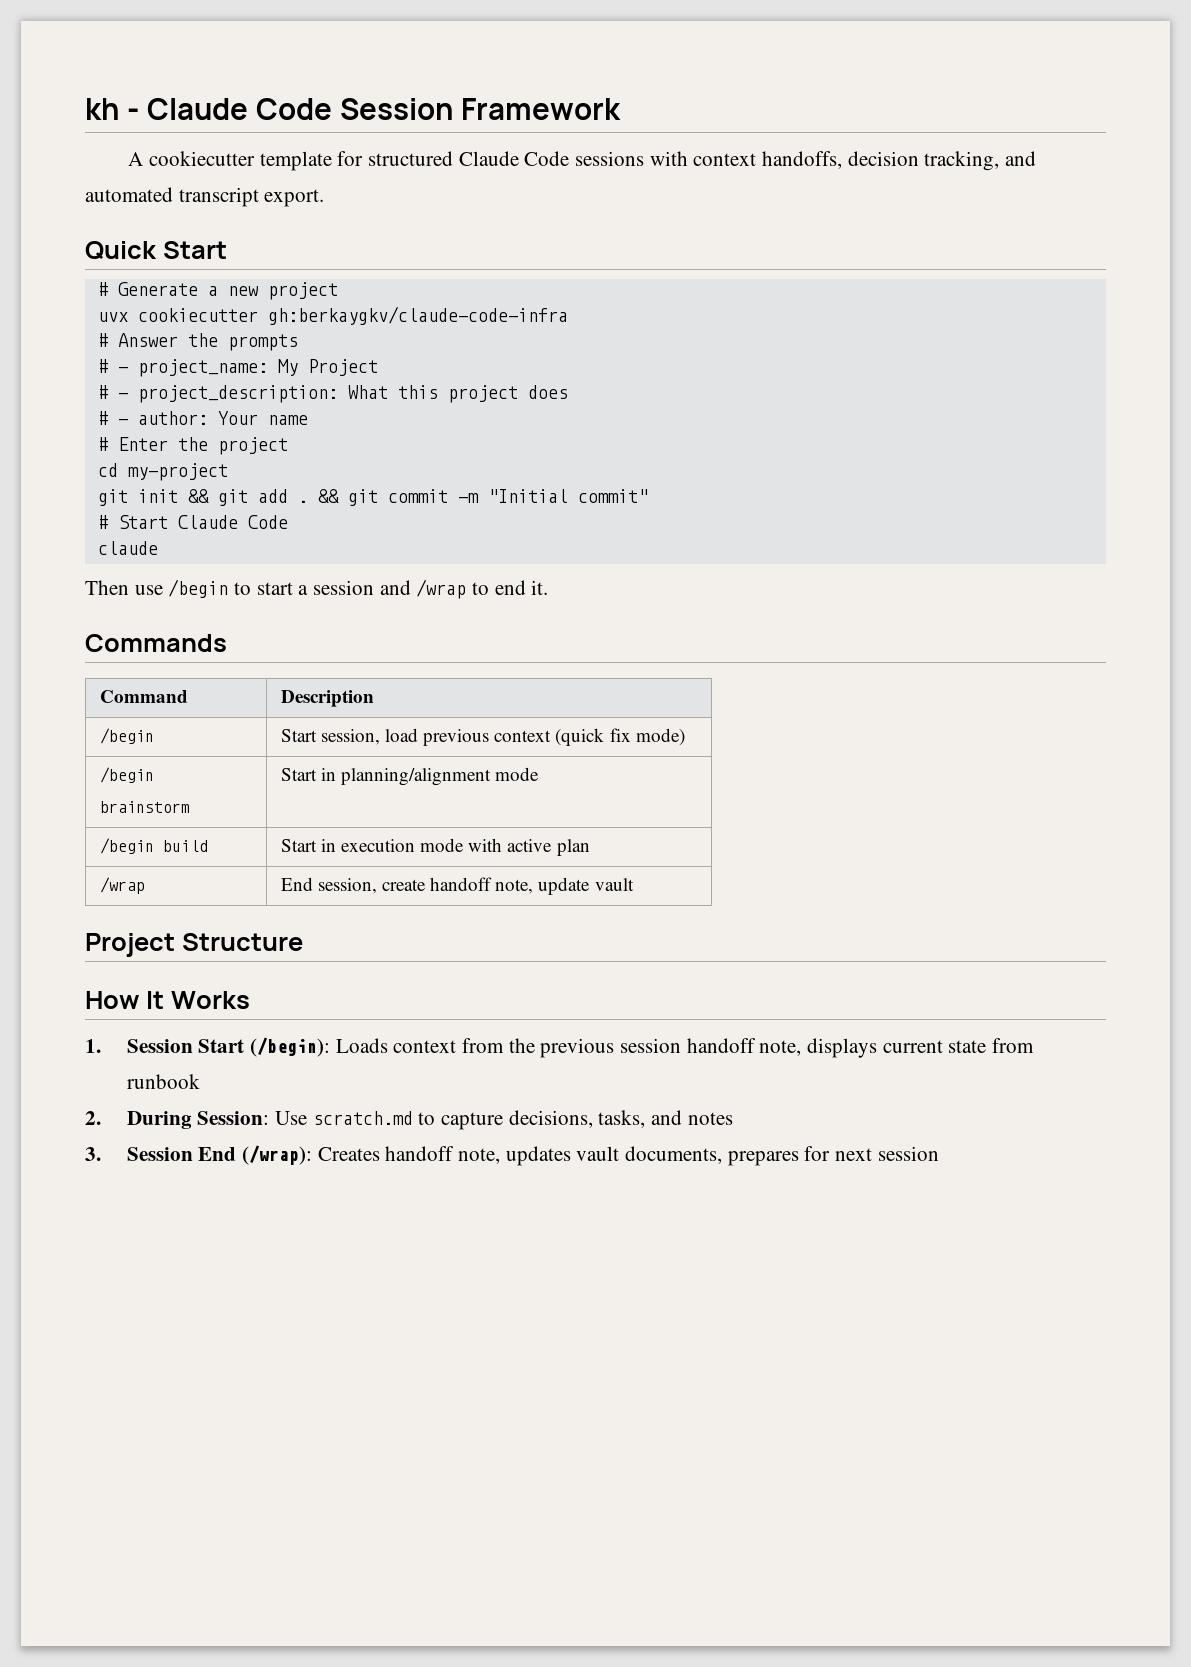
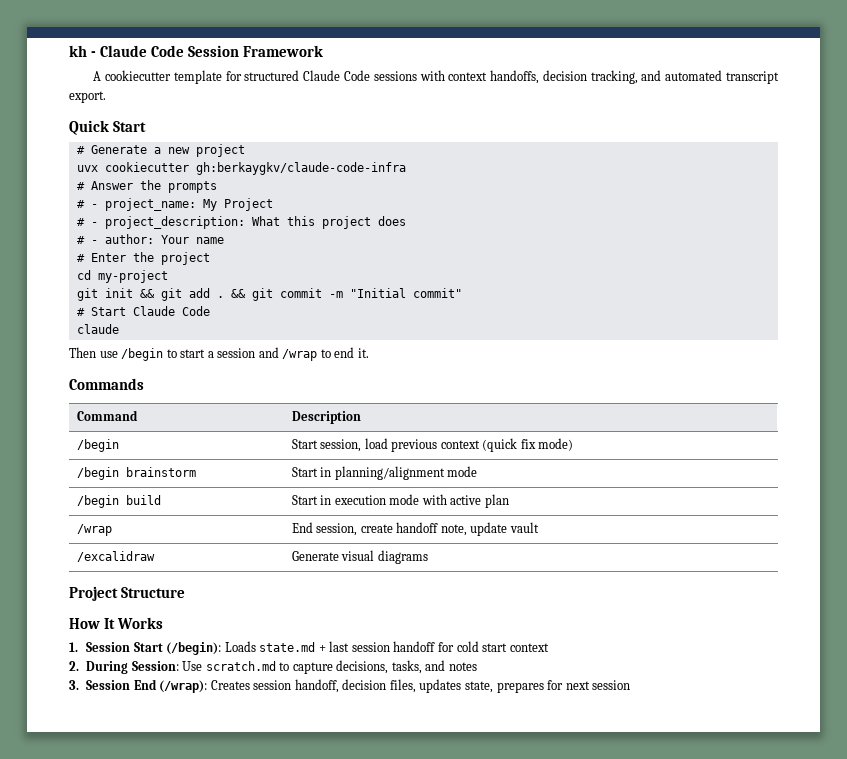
(634, 884) none -> [76,551,155,562] [291,550,428,564] // /excalidraw | Generate visual diagrams
[393,1038,1035,1058] [126,1074,200,1089] context from the previous session handoff note, displays current state from runbook -> [259,641,549,652] state.md + last session handoff for cold start context
[385,1146,723,1166] handoff note, updates vault documents, -> [253,679,493,693] session handoff, decision files, updates state,

